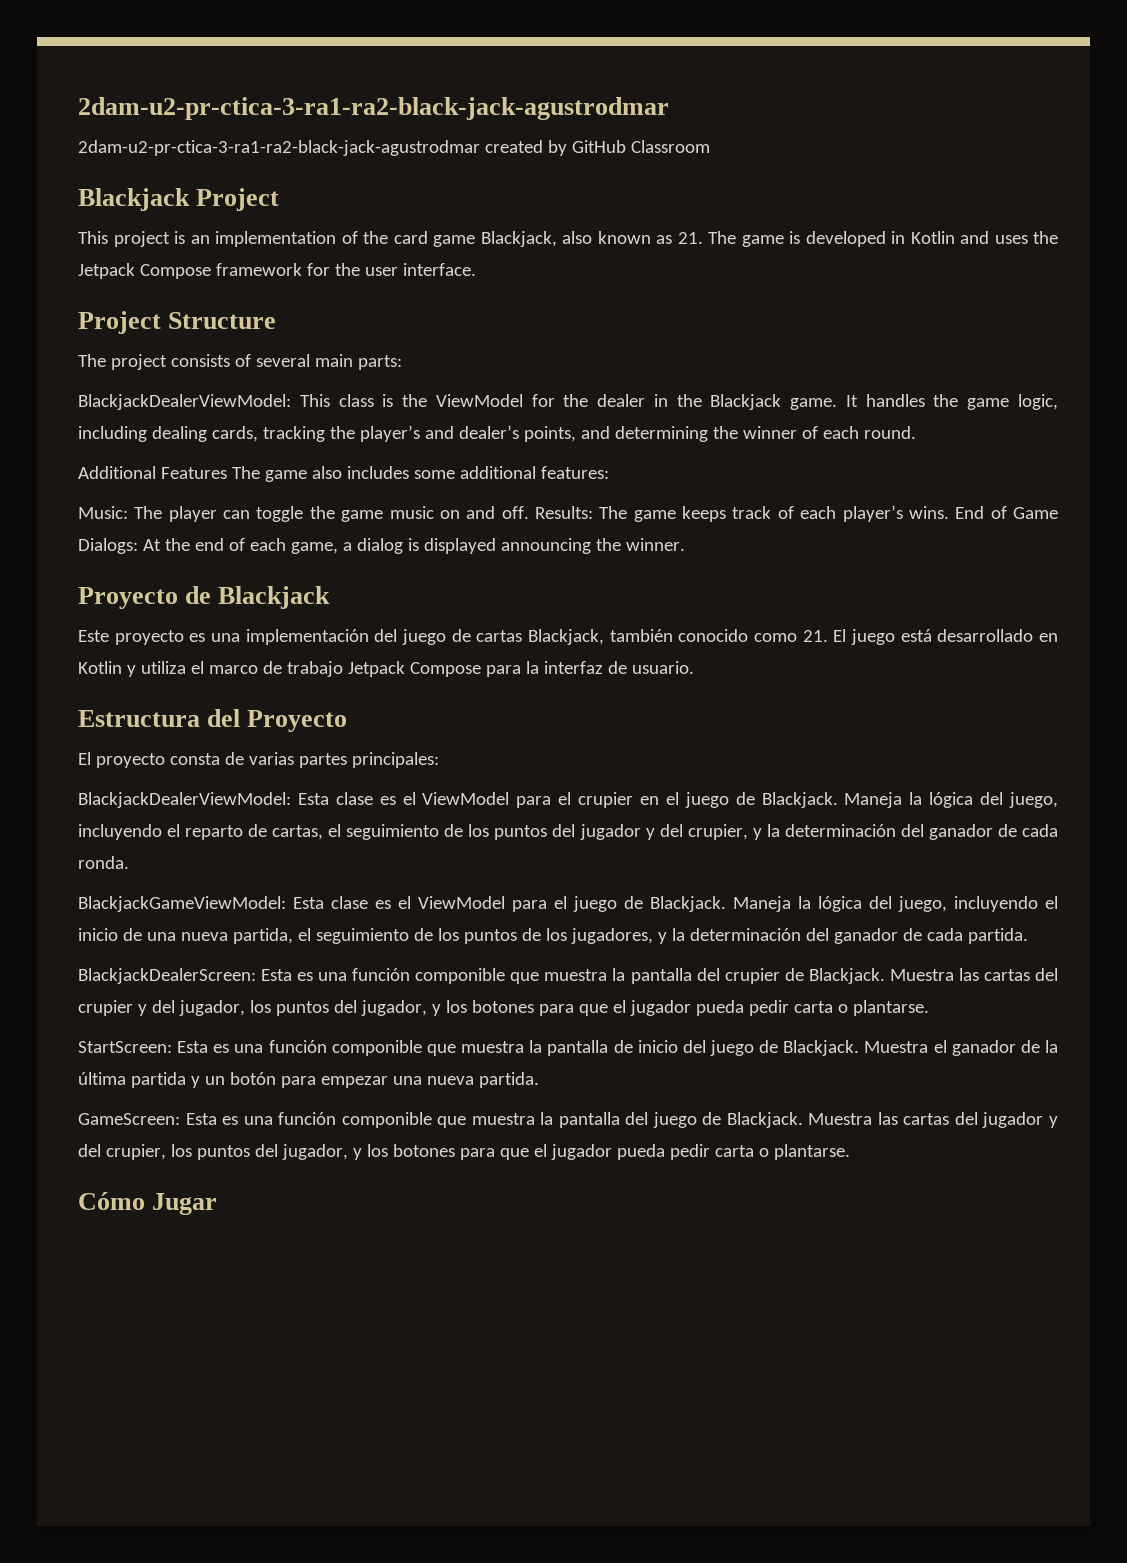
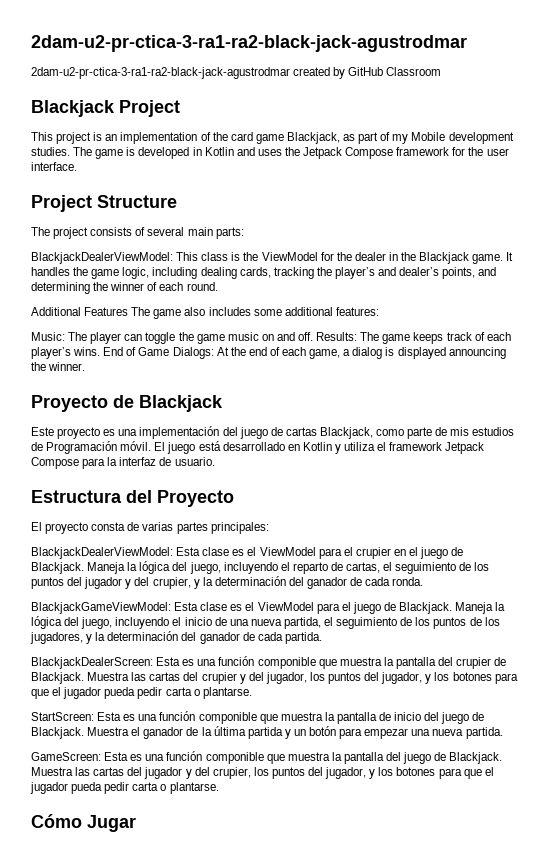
[562,231,703,244] also known as 21. -> [343,132,514,144] [31,147,70,156] as part of my Mobile development studies.
[609,629,828,642] también conocido como 21. -> [376,427,515,439] [31,441,152,454] como parte de mis estudios de Programación móvil.
[208,661,343,677] marco de trabajo -> [389,442,443,451] framework

